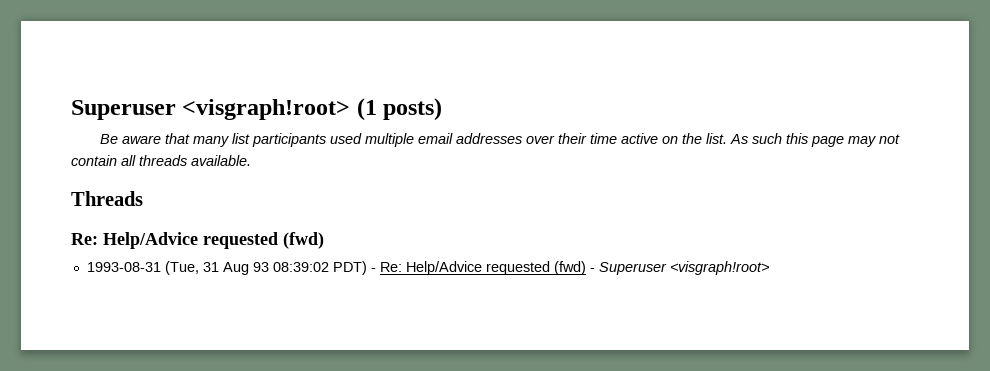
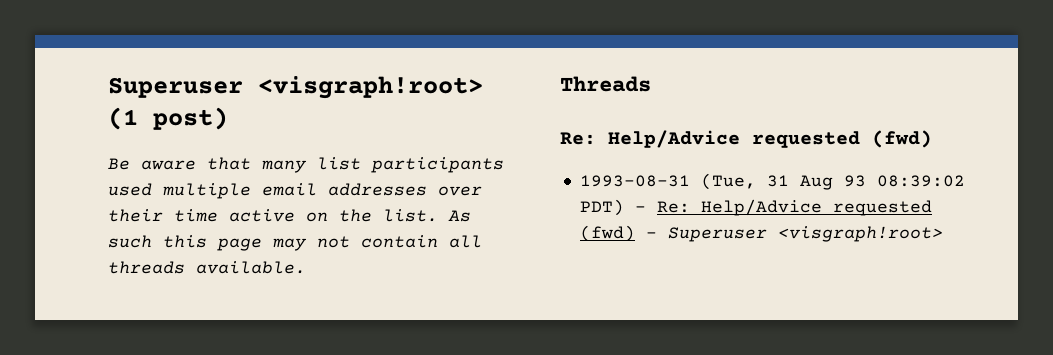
[383,98,443,121] posts) -> [153,107,228,130] post)

